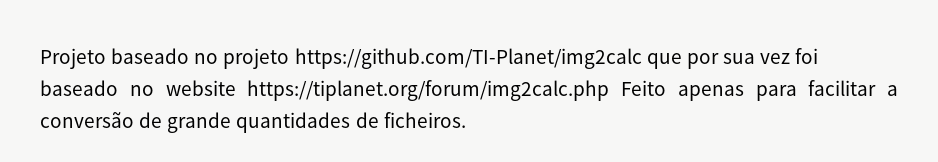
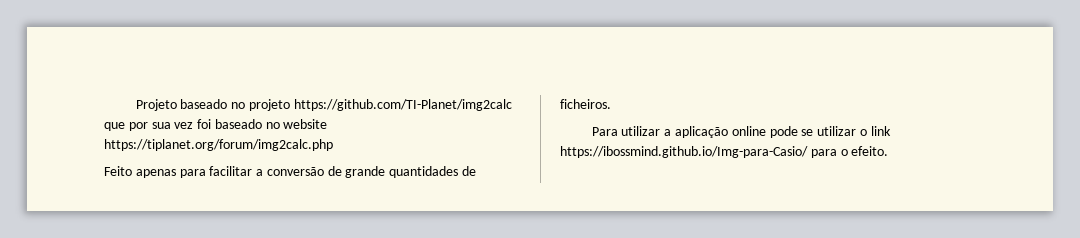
(610, 90) none -> (333, 145) //
(466, 120) none -> [591,126,891,138] [560,146,889,158] // Para utilizar a aplicação online pode se utilizar o link https://ibossmind.github.io/Img-para-Casio/ para o efeito.

